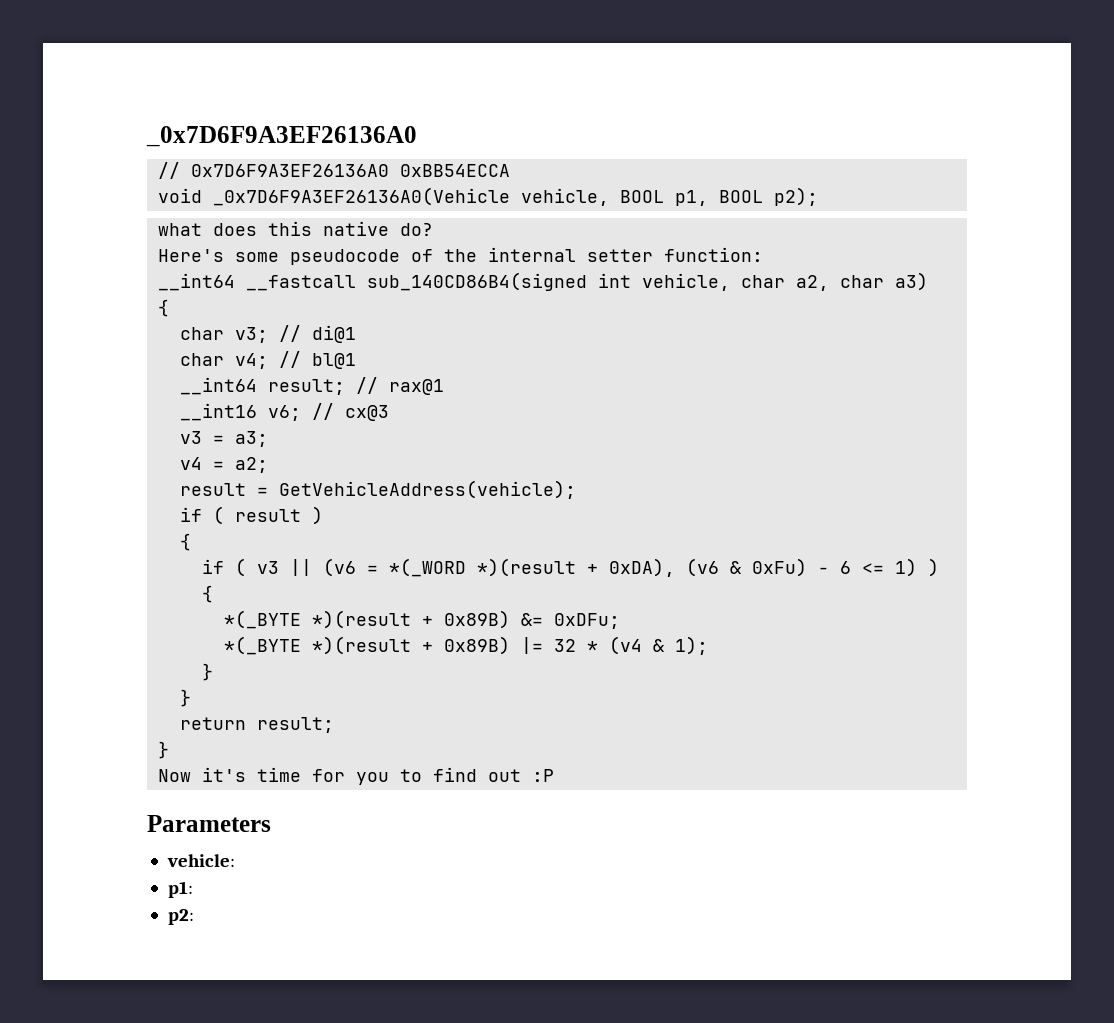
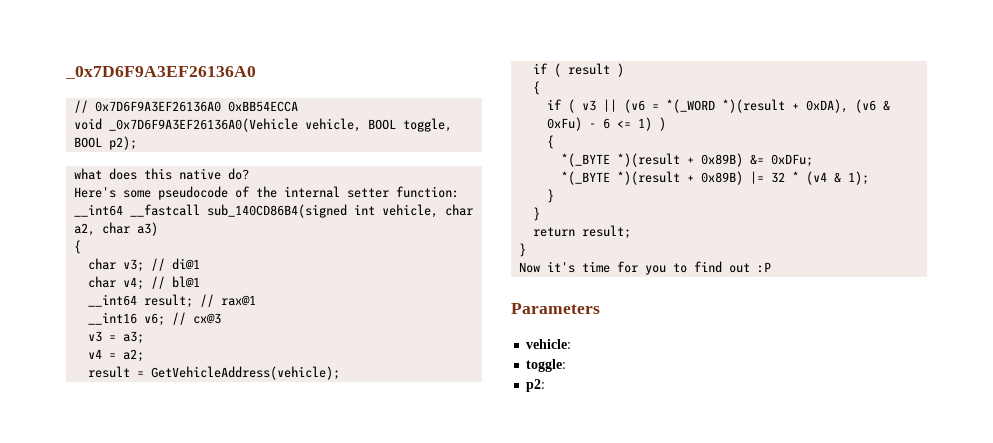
[675,190,709,206] p1, -> [403,118,453,132] toggle,
[167,881,193,898] p1: -> [526,359,567,372] toggle:

